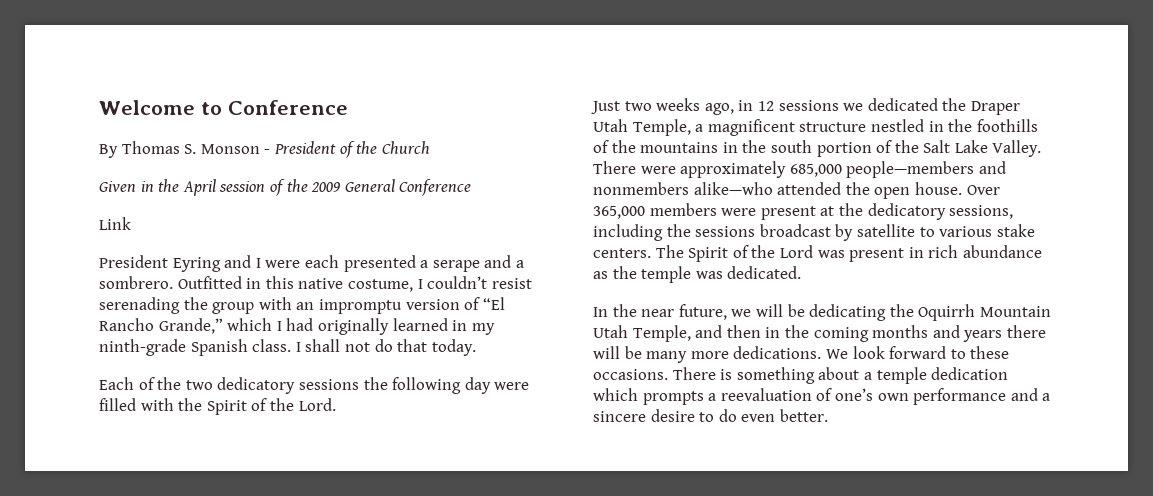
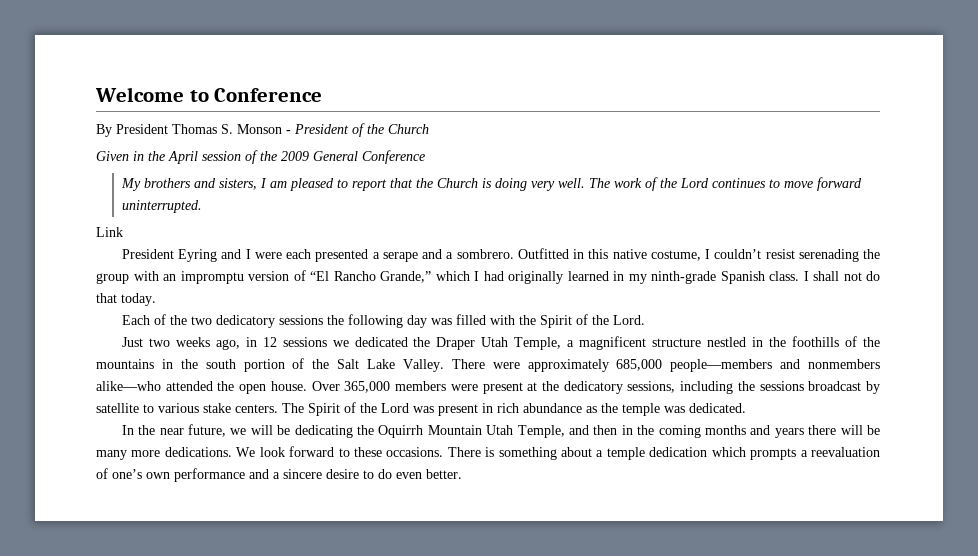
(118, 151) none -> [116,124,168,134] President
(472, 187) none -> [121,177,863,191] [122,200,203,213] // My brothers and sisters, I am pleased to report that the Church is doing very well. The work of the Lord continues to move forward uninterrupted.
[494,382,530,390] were -> [430,318,452,325] was

